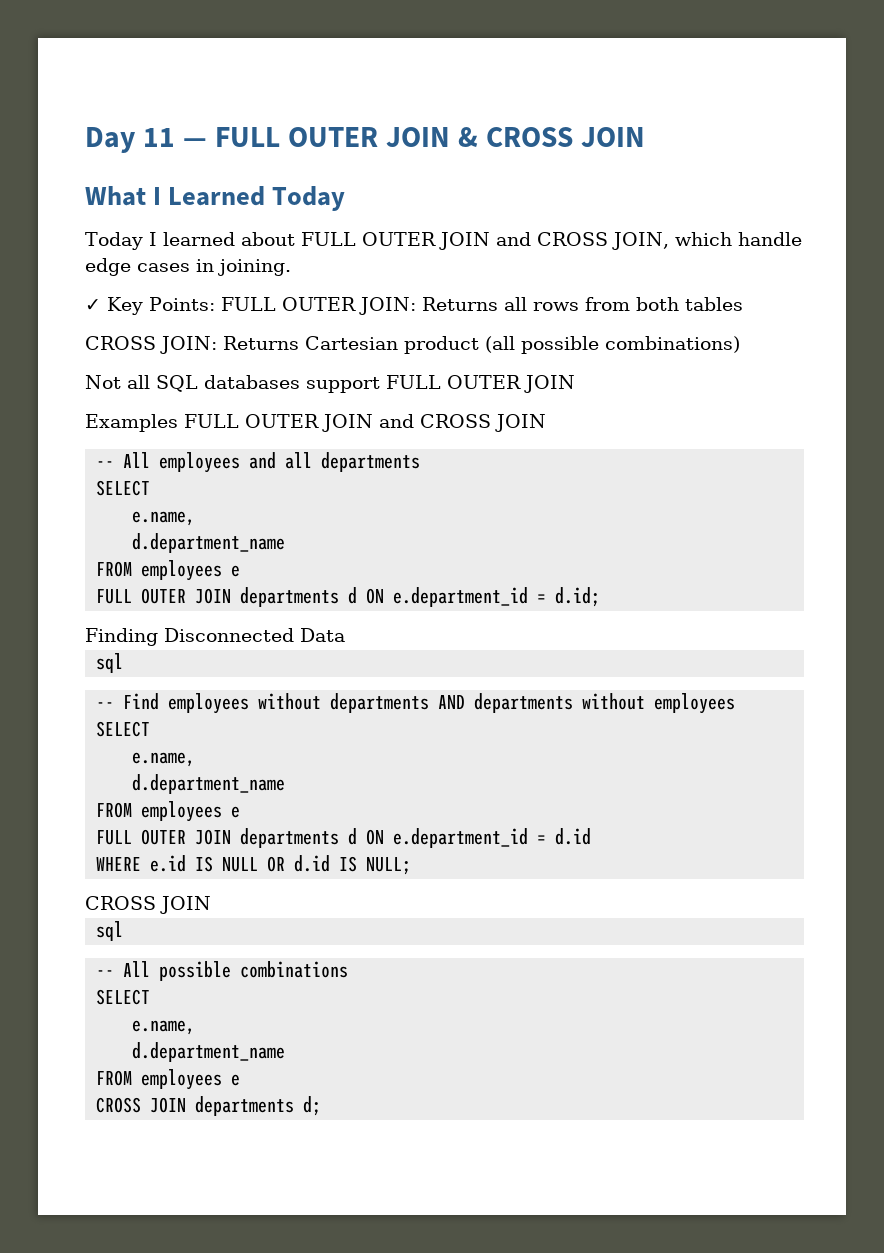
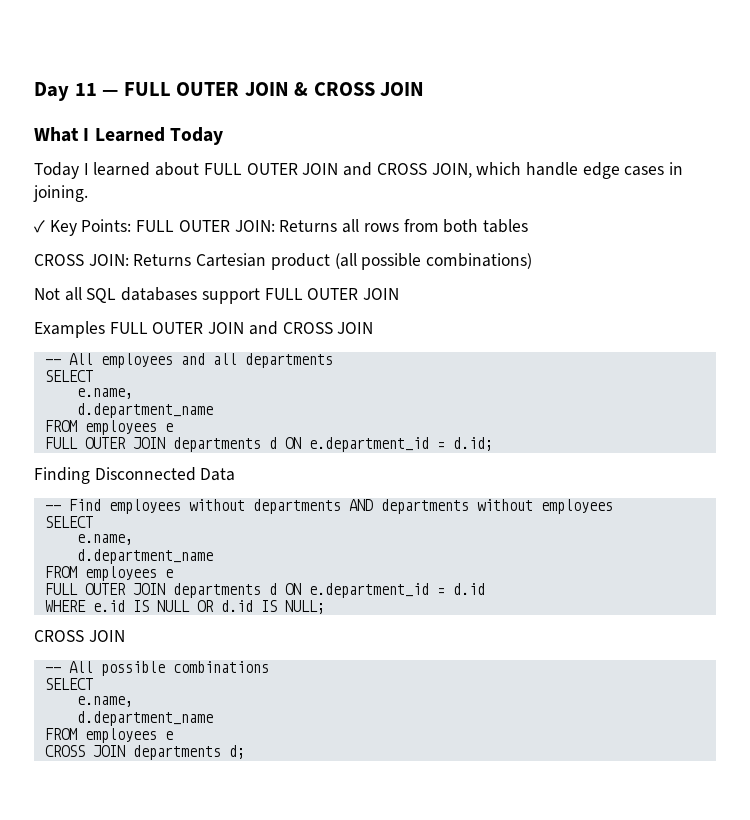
[96,653,124,673] // sql -> (236, 474) none
[96,921,124,941] // sql -> (125, 636) none

